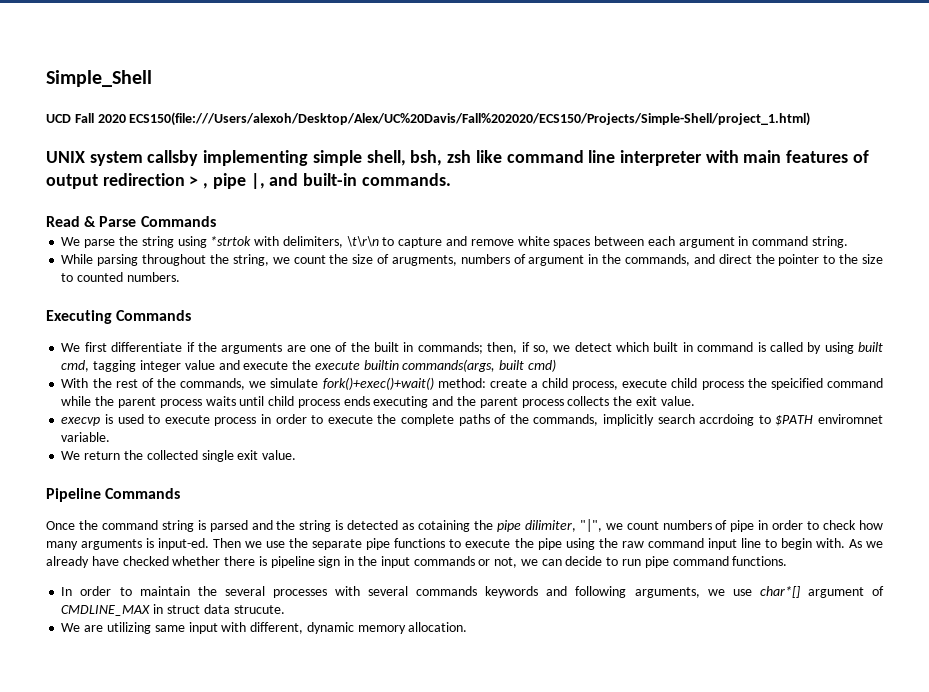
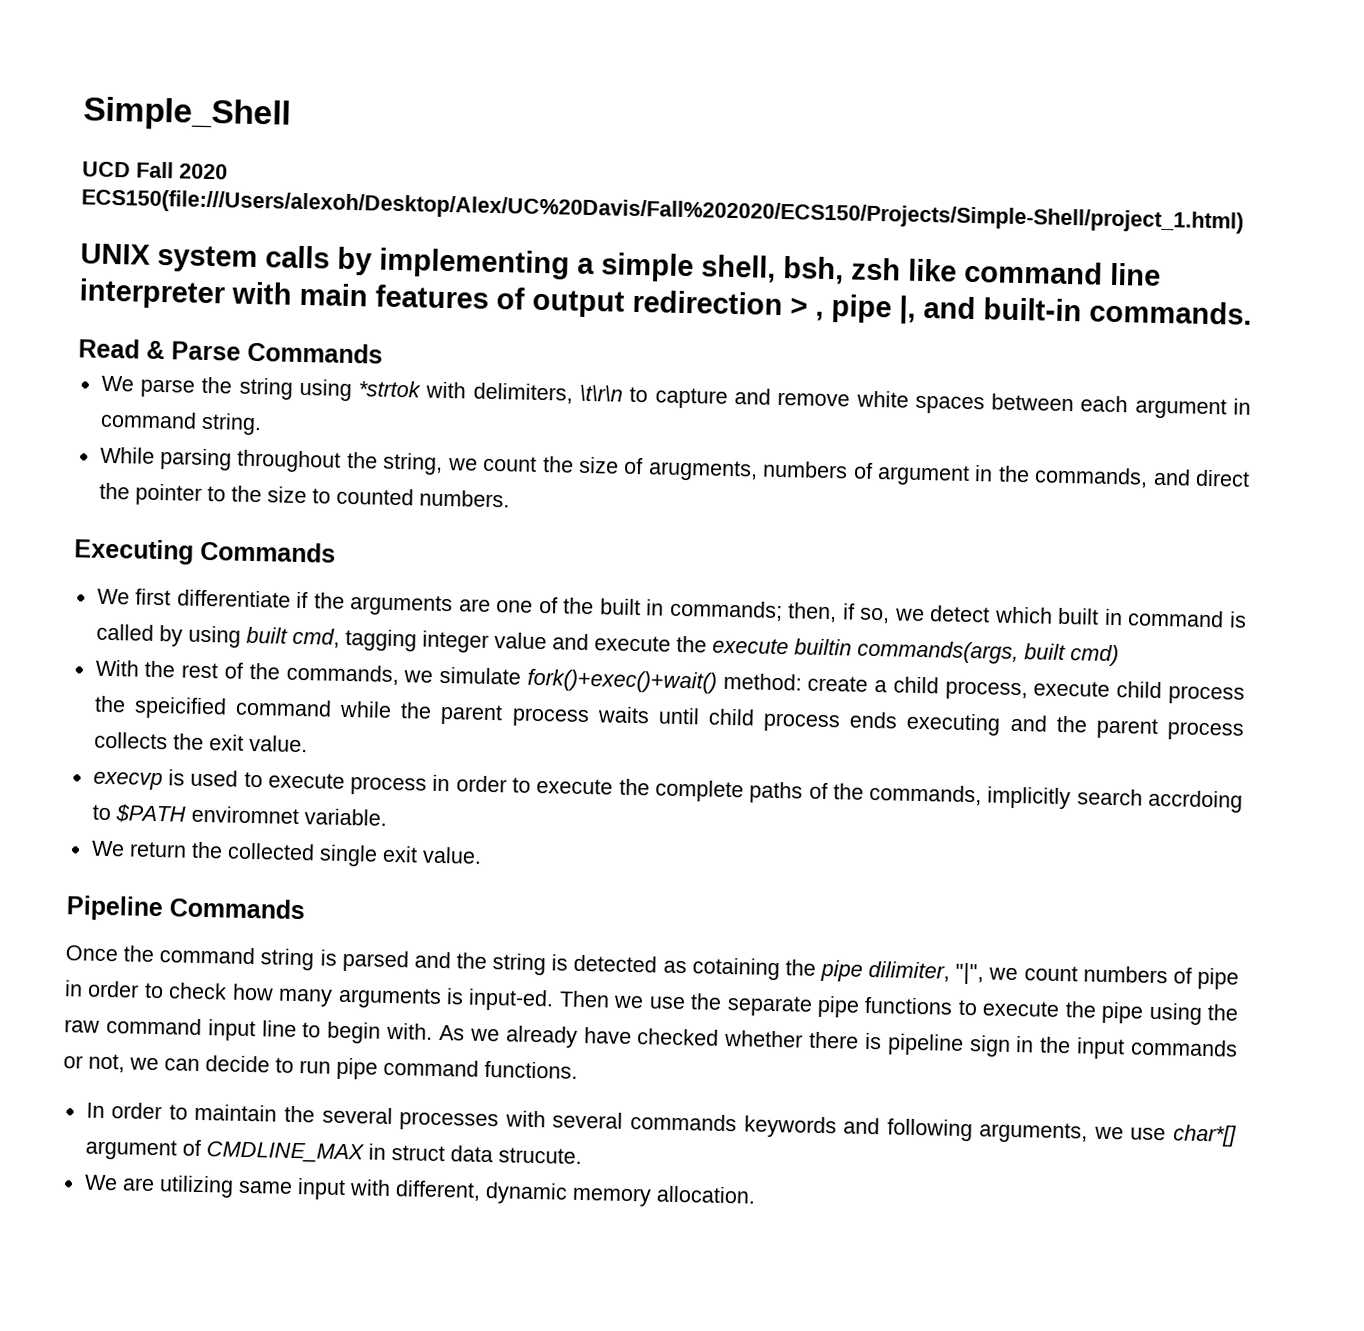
[147,150,309,166] callsby implementing -> [265,245,595,280] calls by implementing a

